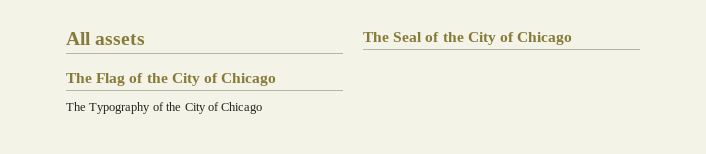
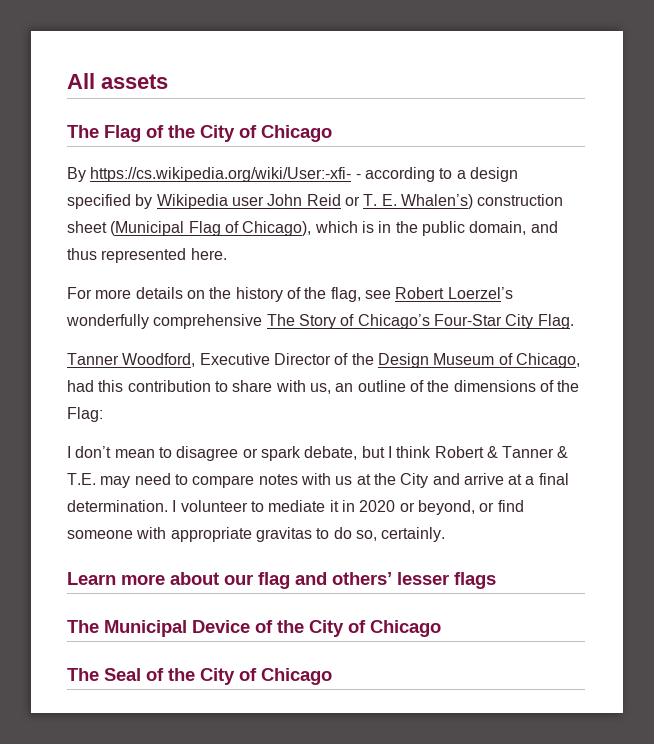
[66,102,151,114] The Typography -> [67,167,518,182] [67,194,564,209] [67,221,558,236] [67,248,227,263] [67,287,513,302] [66,314,574,329] [67,353,580,368] [67,380,580,394] [67,407,103,422] [67,446,569,461] [67,473,569,488] [67,500,524,515] [67,527,446,542] [67,572,496,589] [67,620,250,637] By https://cs.wikipedia.org/wiki/User:-xfi- - according to a design specified by Wikipedia user John Reid or T. E. Whalen’s) construction sheet (Municipal Flag of Chicago), which is in the public domain, and thus represented here. // For more details on the history of the flag, see Robert Loerzel’s wonderfully comprehensive The Story of Chicago’s Four-Star City Flag. // Tanner Woodford, Executive Director of the Design Museum of Chicago, had this contribution to share with us, an outline of the dimensions of the Flag: // I don’t mean to disagree or spark debate, but I think Robert & Tanner & T.E. may need to compare notes with us at the City and arrive at a final determination. I volunteer to mediate it in 2020 or beyond, or find someone with appropriate gravitas to do so, certainly. // Learn more about our flag and others’ lesser flags // The Municipal Device

